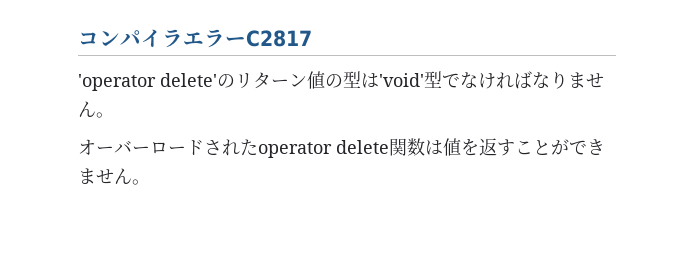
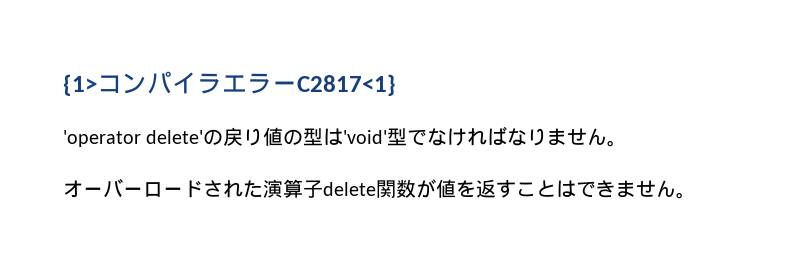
(78, 39) none -> [63,74,97,96] {1>
[246,30,312,47] C2817 -> [297,74,396,96] C2817<1}
[235,72,307,89] リターン -> [223,127,264,146] 戻り
[258,142,332,158] operator -> [263,179,323,198] 演算子
[425,140,443,155] は -> [416,179,436,198] が
[551,139,569,155] が -> [556,180,576,198] は

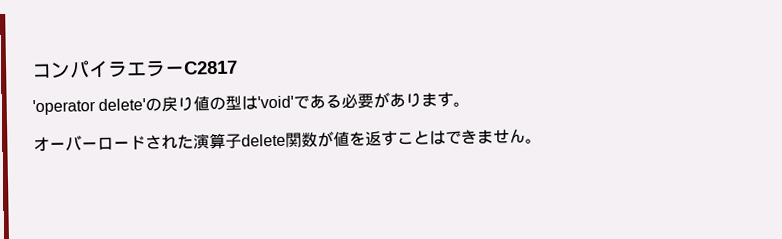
[63,74,97,96] {1> -> (32, 71) none
[297,74,396,96] C2817<1} -> [183,60,238,75] C2817
[387,126,608,146] 型でなければなりません -> [293,91,455,109] である必要があります

